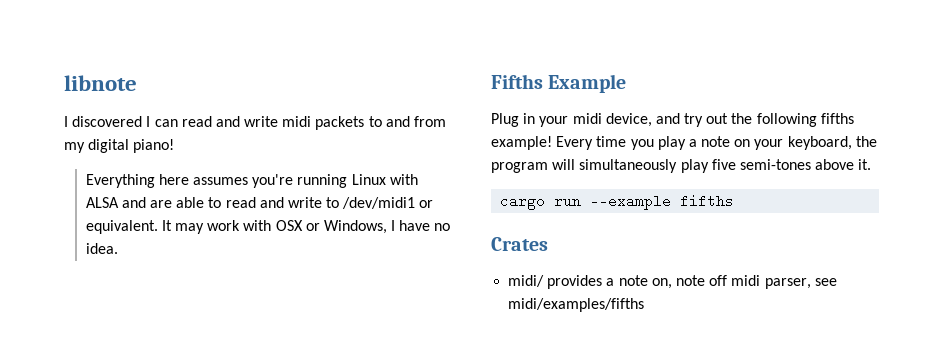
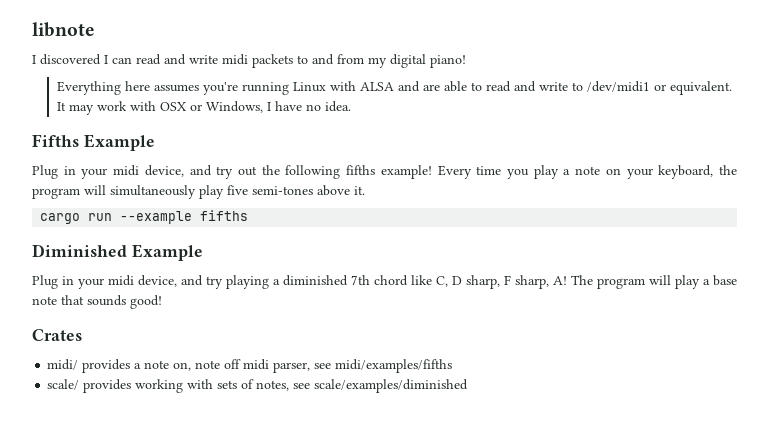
(735, 201) none -> [32,244,203,261] [32,275,737,289] [32,295,162,309] // Diminished Example // Plug in your midi device, and try playing a diminished 7th chord like C, D sharp, F sharp, A! The program will play a base note that sounds good!
(645, 305) none -> [47,379,469,393] // scale/ provides working with sets of notes, see scale/examples/diminished

